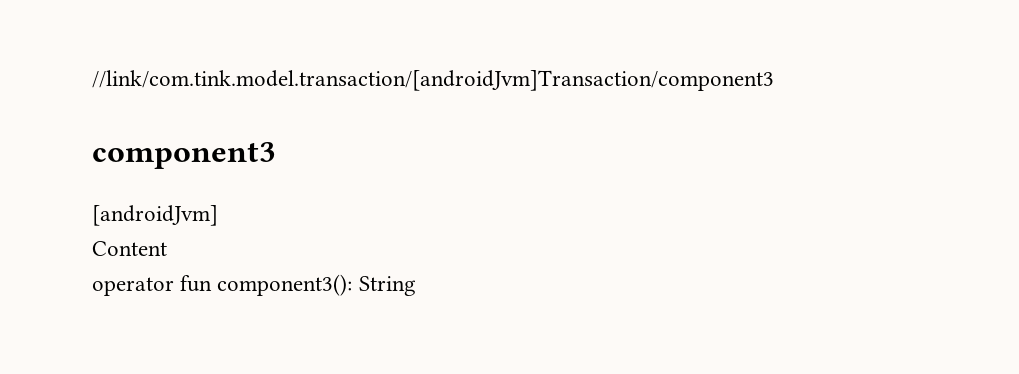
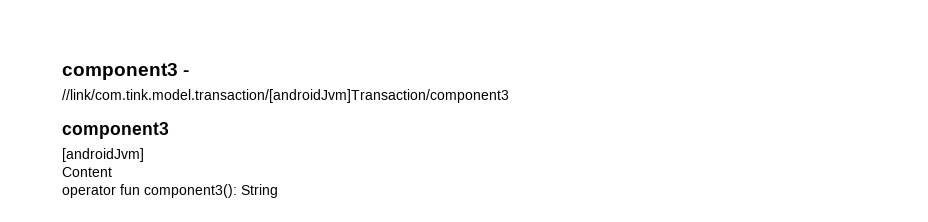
(92, 80) none -> [62,63,190,80] component3 - //

